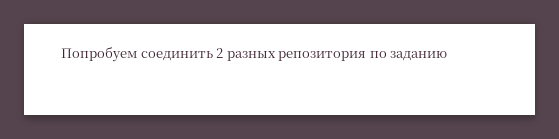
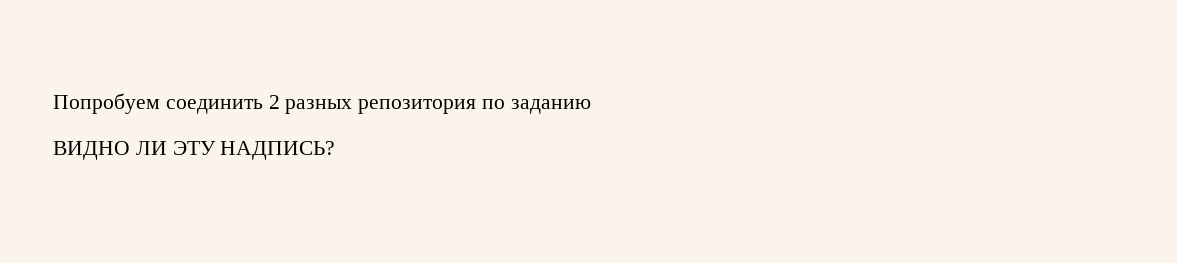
(448, 56) none -> [53,141,336,160] // ВИДНО ЛИ ЭТУ НАДПИСЬ?

